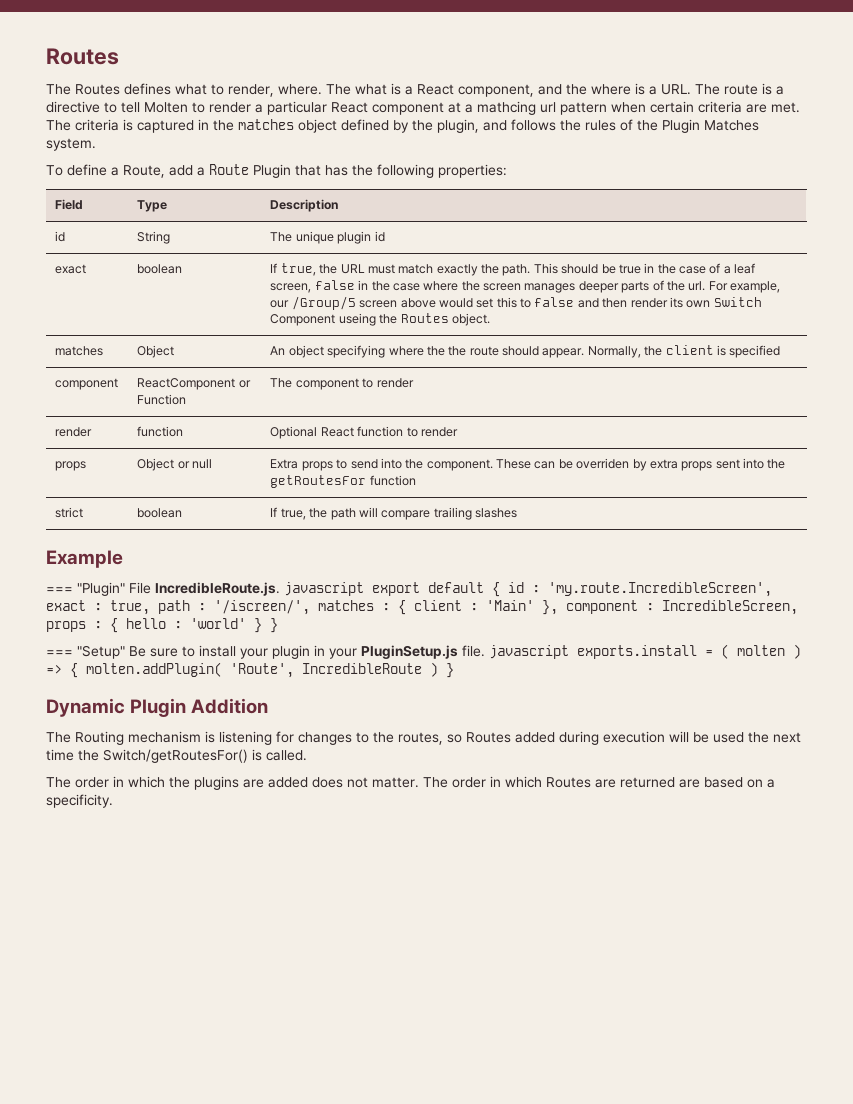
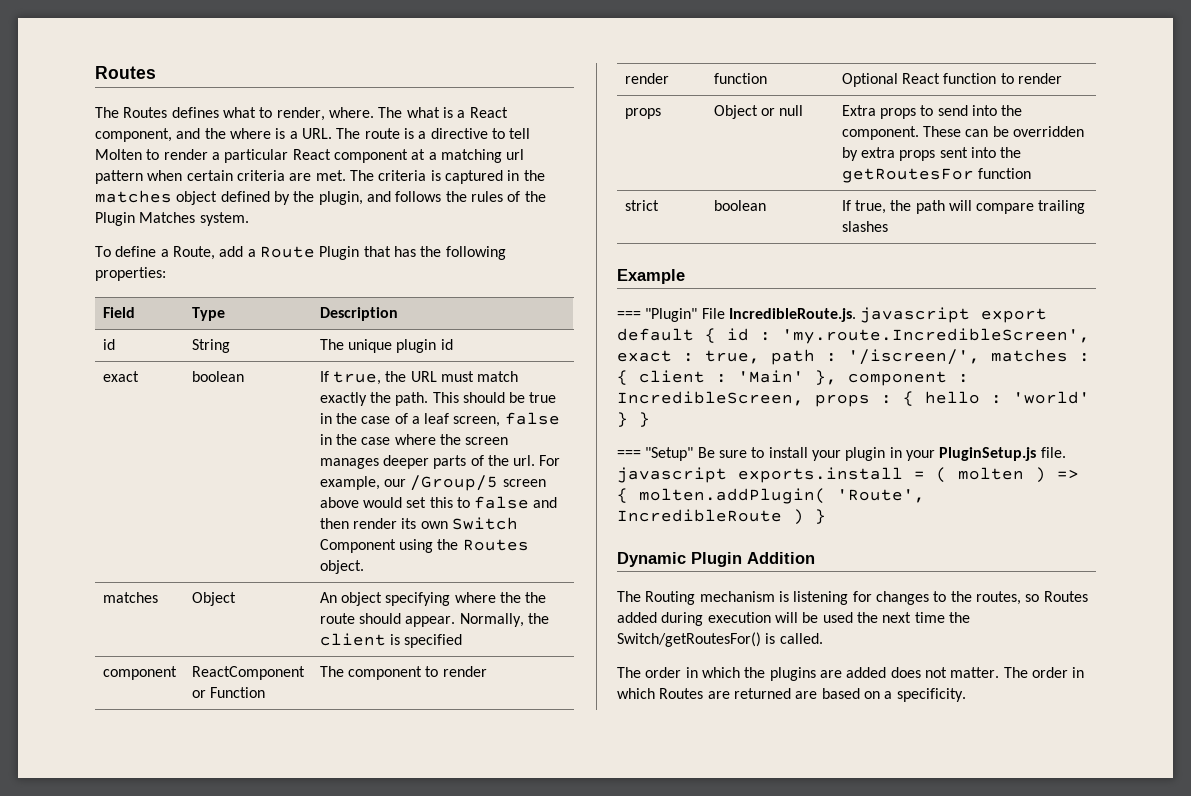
[477,101,536,115] mathcing -> [440,149,502,163] matching
[338,313,376,326] useing -> [398,539,433,553] using
[576,458,630,469] overriden -> [1012,126,1084,137] overridden

